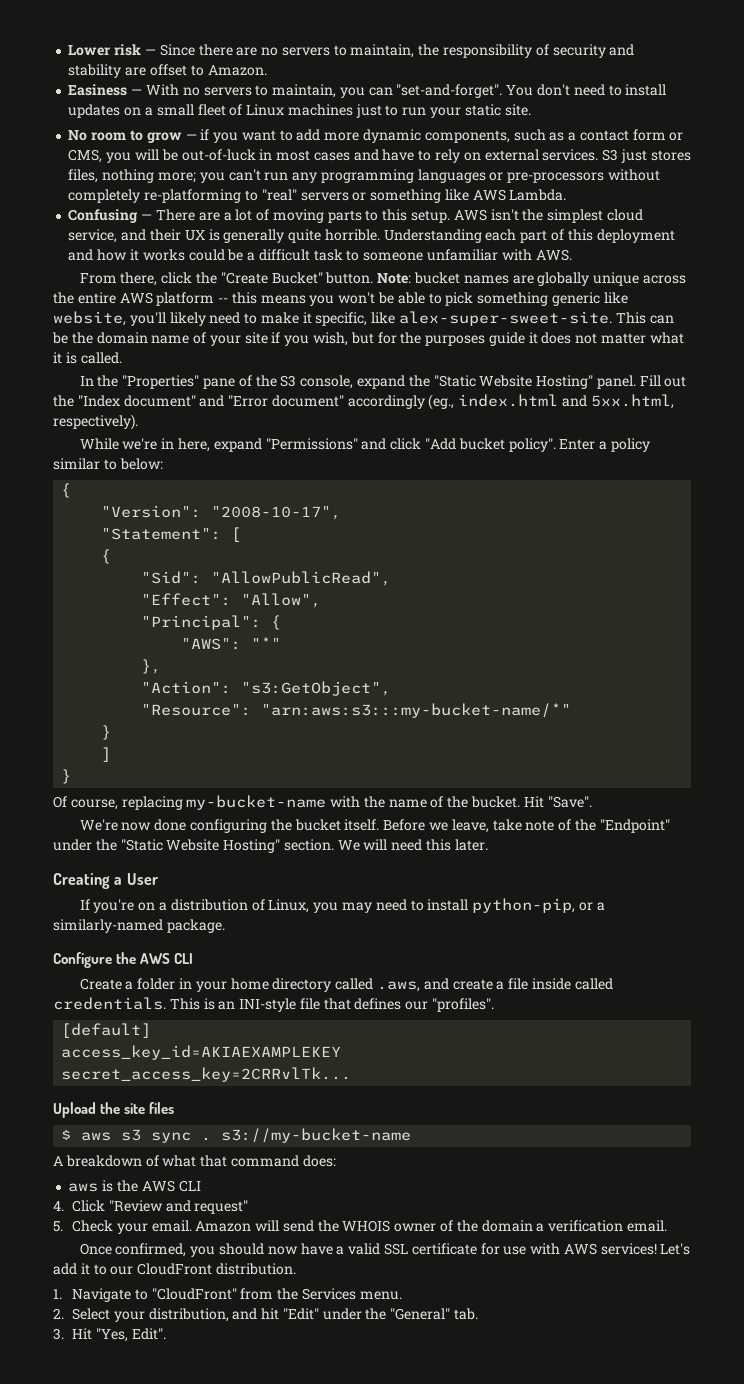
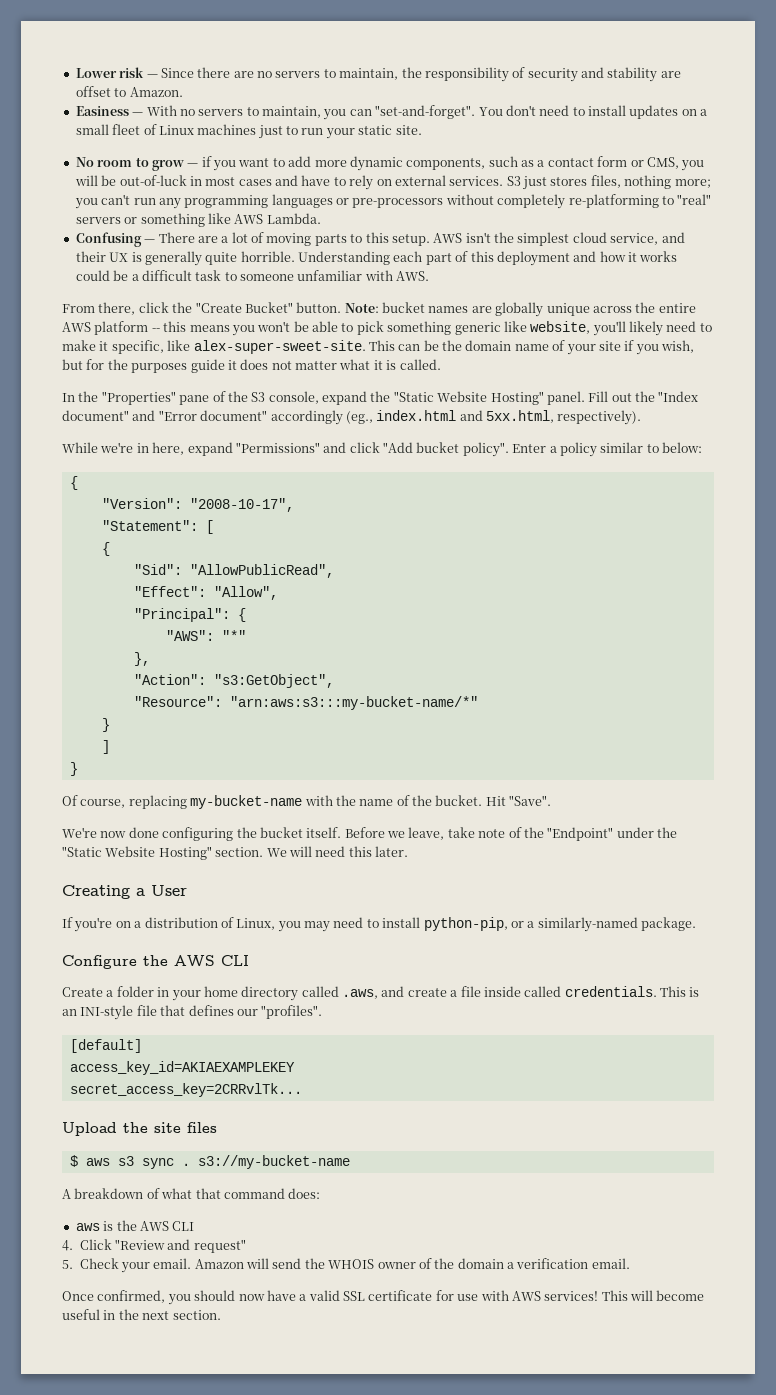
[660,1243,691,1255] [53,1263,296,1275] [53,1288,402,1302] [53,1308,478,1322] [53,1328,166,1342] Let's add it to our CloudFront distribution. // 1. Navigate to "CloudFront" from the Services menu. // 2. Select your distribution, and hit "Edit" under the "General" tab. // 3. Hit "Yes, Edit". -> [601,1290,705,1301] [62,1309,221,1320] This will become useful in the next section.

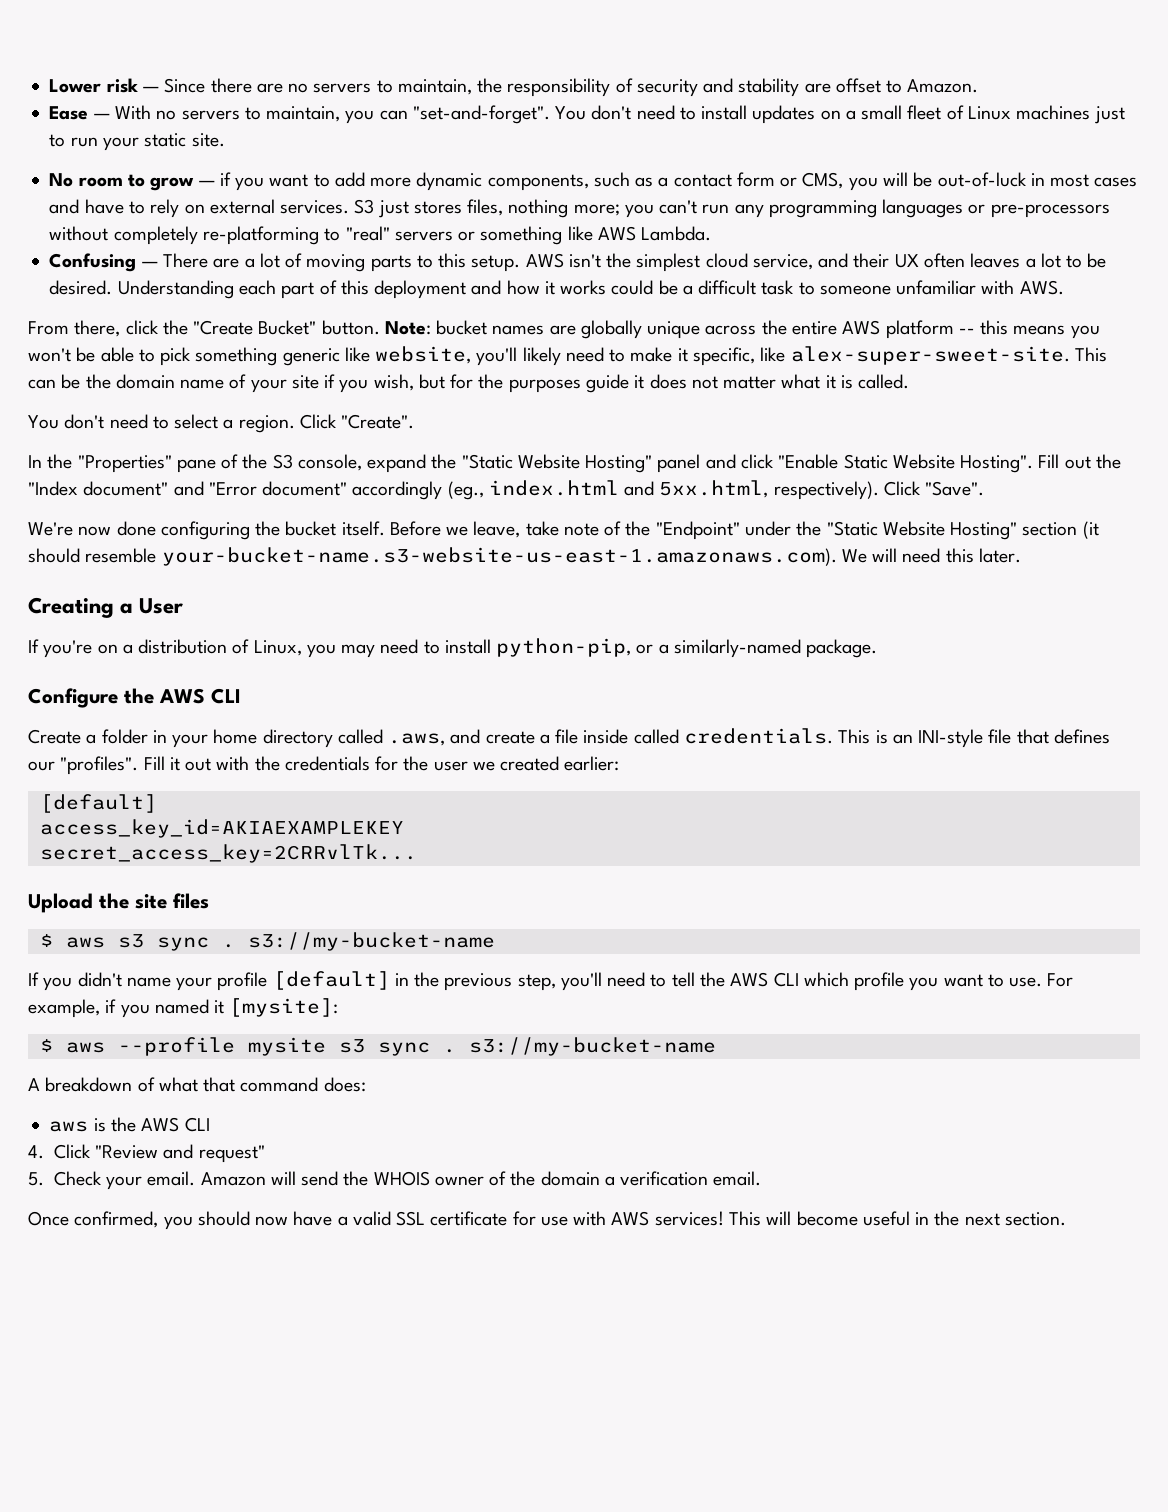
[75,106,129,116] Easiness -> [49,106,89,120] Ease
[131,251,295,266] is generally quite horrible. -> [924,253,1107,268] [49,280,113,295] often leaves a lot to be desired.
(441, 364) none -> [28,414,415,433] // You don't need to select a region. Click "Create".
[546,391,585,405] panel. -> [657,454,1034,473] panel and click "Enable Static Website Hosting".
[62,442,702,457] [69,476,78,490] [101,498,294,512] [101,520,214,534] [101,542,110,556] [133,564,334,578] [133,586,278,600] [133,608,246,622] [165,630,246,641] [133,652,150,666] [133,674,334,688] [133,696,478,710] [101,718,110,732] [101,740,110,754] [69,762,78,776] [62,795,506,809] // While we're in here, expand "Permissions" and click "Add bucket policy". Enter a policy similar to below: // { // "Version": "2008-10-17", // "Statement": [ // { // "Sid": "AllowPublicRead", // "Effect": "Allow", // "Principal": { // "AWS": "*" // }, // "Action": "s3:GetObject", // "Resource": "arn:aws:s3:::my-bucket-name/*" // } // ] // } // Of course, replacing my-bucket-name with the name of the bucket. Hit -> [883,481,921,496] Click
[215,847,264,857] section. -> [1022,521,1099,539] [28,547,837,566] section (it should resemble your-bucket-name.s3-website-us-east-1.amazonaws.com).
(323, 1012) none -> [143,756,620,771] Fill it out with the credentials for the user we created earlier:
(350, 1162) none -> [28,971,1074,991] [28,998,339,1018] [39,1037,716,1056] // If you didn't name your profile [default] in the previous step, you'll need to tell the AWS CLI which profile you want to use. For example, if you named it [mysite]: // $ aws --profile mysite s3 sync . s3://my-bucket-name

